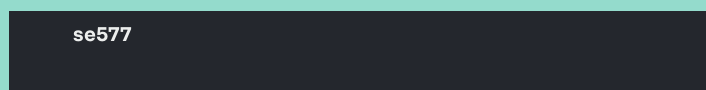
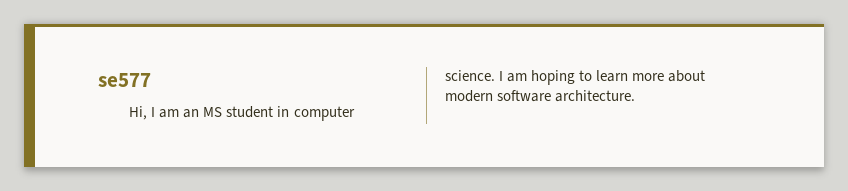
(132, 34) none -> [129,106,355,121] [445,70,706,85] [445,90,636,102] // Hi, I am an MS student in computer science. I am hoping to learn more about modern software architecture.

